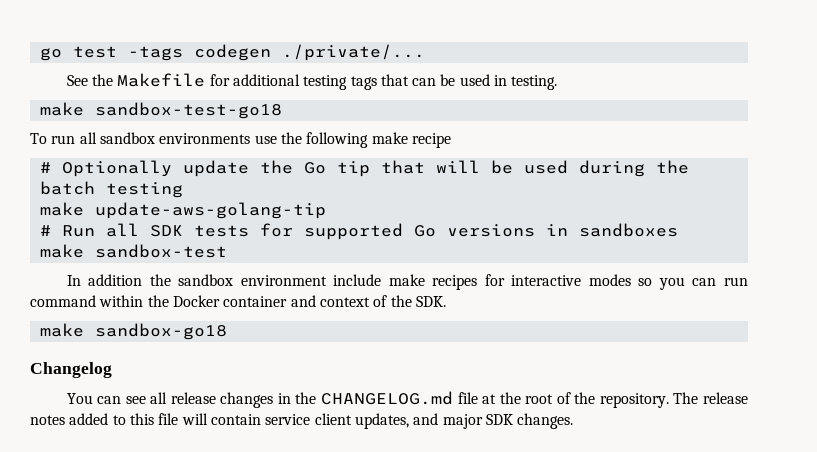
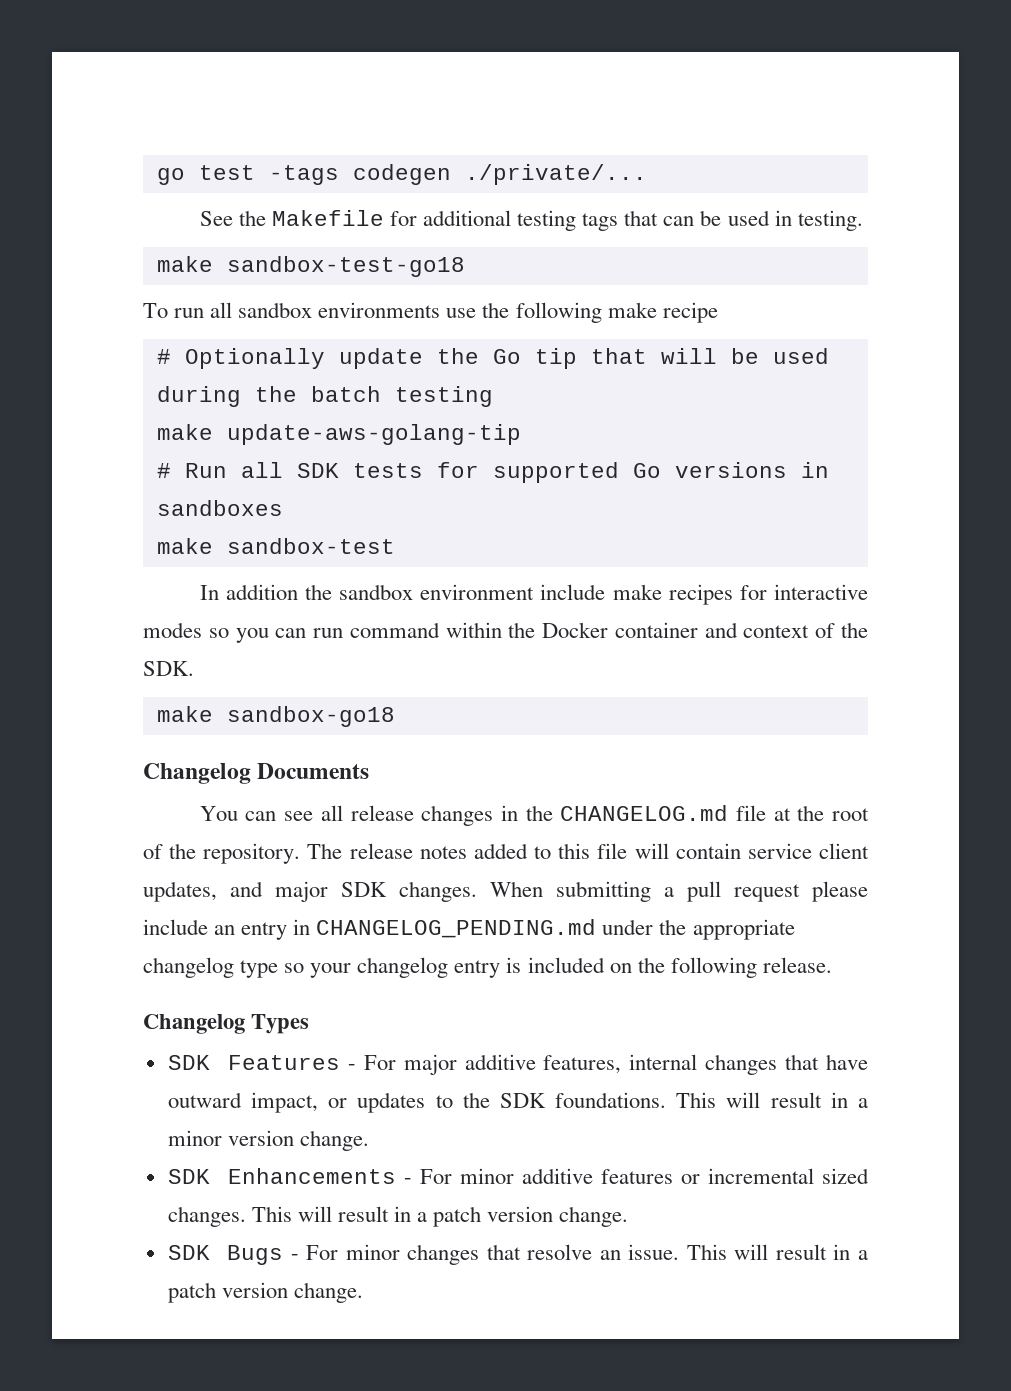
(112, 370) none -> [257,763,370,779] Documents
(574, 421) none -> [490,881,868,902] [143,919,795,940] [143,957,832,978] [143,1014,310,1034] [167,1054,868,1075] [167,1092,868,1113] [167,1130,369,1151] [167,1168,869,1184] [167,1206,629,1227] [167,1244,868,1265] [167,1282,363,1303] When submitting a pull request please include an entry in CHANGELOG_PENDING.md under the appropriate changelog type so your changelog entry is included on the following release. // Changelog Types // SDK Features - For major additive features, internal changes that have outward impact, or updates to the SDK foundations. This will result in a minor version change. // SDK Enhancements - For minor additive features or incremental sized changes. This will result in a patch version change. // SDK Bugs - For minor changes that resolve an issue. This will result in a patch version change.

